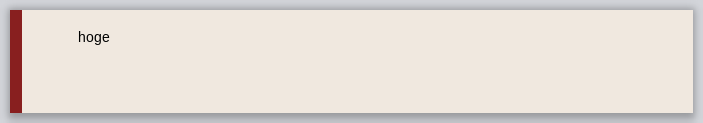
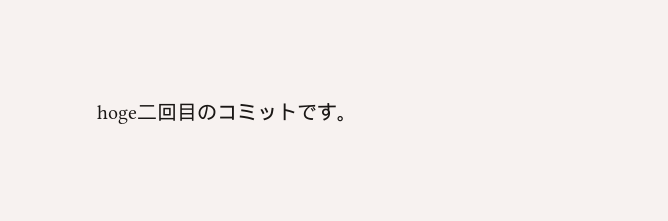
(110, 38) none -> [137,103,357,122] 二回目のコミットです。

